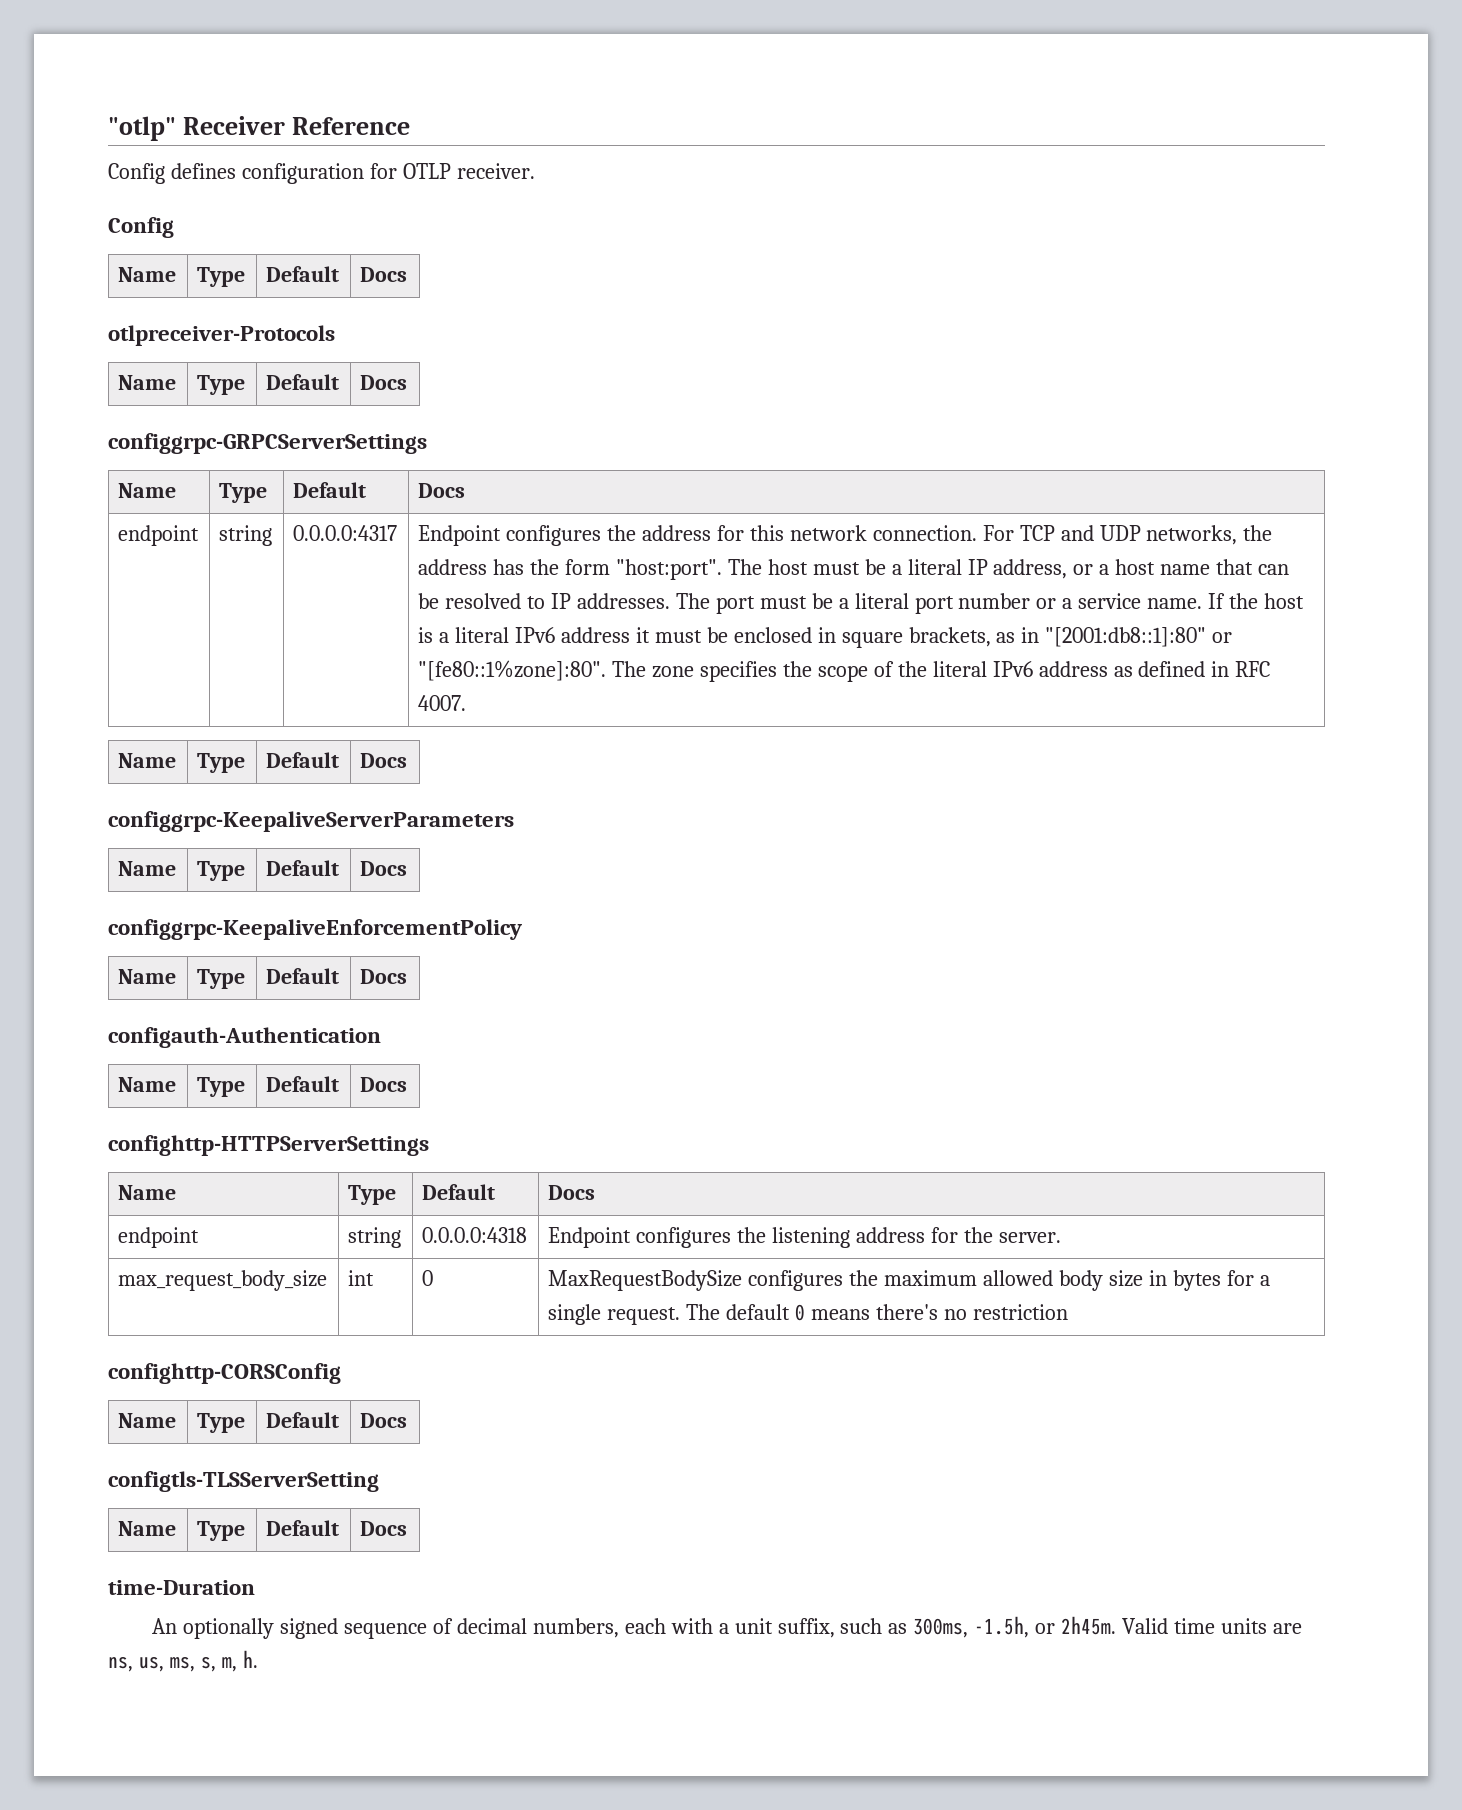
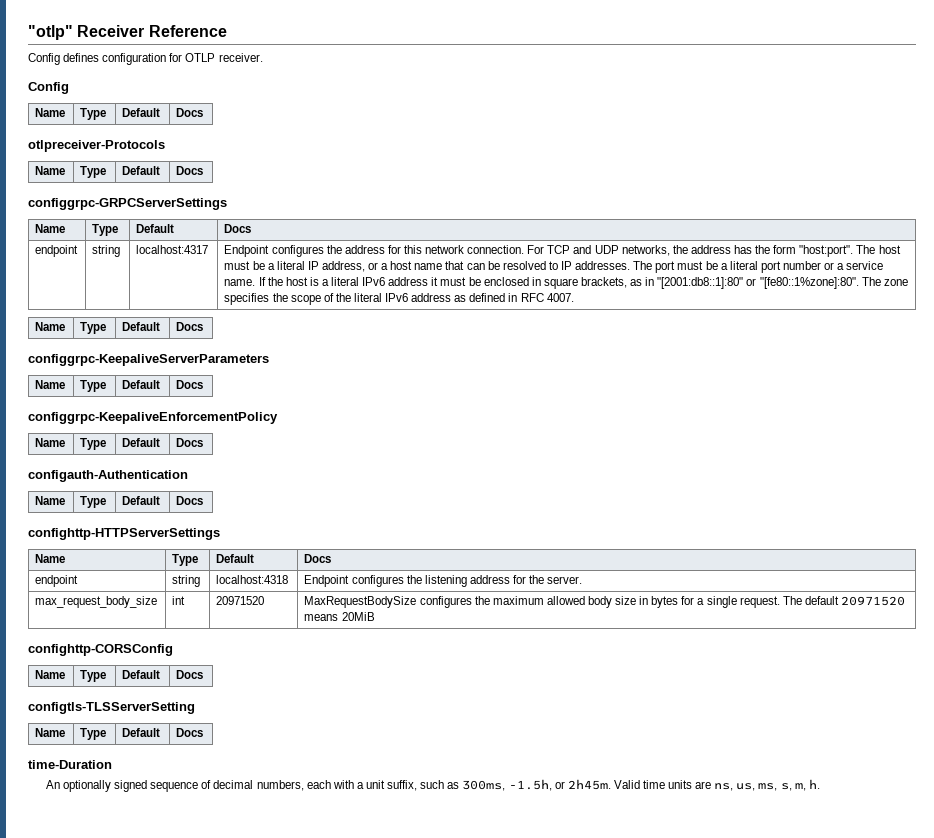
[293,525,398,541] 0.0.0.0:4317 -> [136,245,209,254] localhost:4317
[422,1227,528,1243] 0.0.0.0:4318 -> [216,575,289,584] localhost:4318
[422,1270,434,1286] 0 -> [216,596,265,605] 20971520
[794,1304,1068,1321] 0 means there's no restriction -> [840,596,905,606] [304,612,375,621] 20971520 means 20MiB

